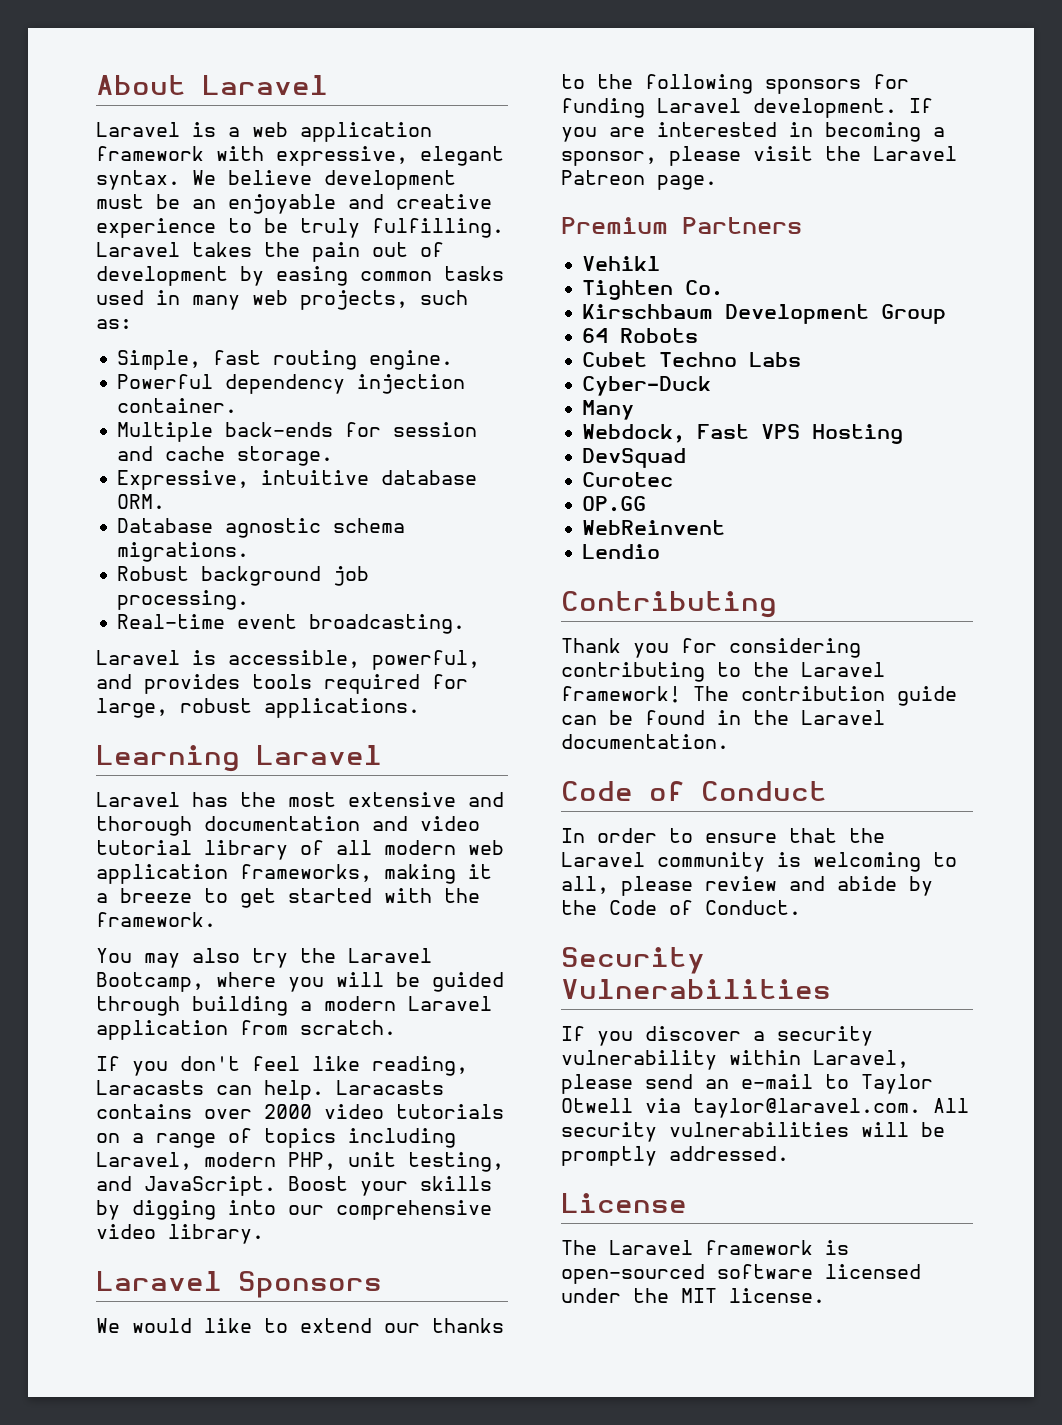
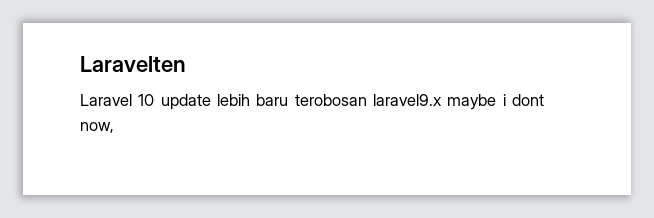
[96,75,328,95] [96,122,432,142] [96,146,504,166] [96,170,456,190] [96,194,492,214] [96,218,504,238] [96,242,444,262] [96,266,504,286] [96,290,468,310] [96,319,132,329] [117,350,454,370] [117,374,466,394] [117,398,238,413] [117,422,478,442] [117,446,334,466] [117,470,478,490] [117,494,166,509] [117,518,406,538] [117,542,250,562] [117,566,370,586] [117,590,250,610] [117,614,466,634] [96,650,480,670] [96,674,468,694] [96,698,420,718] [96,745,382,772] [96,792,504,807] [96,816,480,836] [96,840,504,860] [96,864,492,884] [96,888,480,908] [96,912,216,927] [96,948,432,968] [96,972,504,992] [96,996,492,1016] [96,1020,396,1040] [96,1056,468,1076] [96,1080,444,1100] [96,1104,504,1119] [96,1128,456,1148] [96,1152,504,1172] [96,1176,492,1196] [96,1200,492,1220] [96,1224,264,1244] [96,1271,382,1298] [96,1318,504,1333] [561,74,909,94] [561,98,933,118] [561,122,945,142] [561,146,957,166] [561,170,717,190] [561,217,802,234] [582,256,661,271] [582,280,724,300] [582,304,947,324] [582,328,699,343] [582,352,802,367] [582,376,712,396] [582,400,635,420] [582,424,904,444] [582,448,687,468] [582,472,674,487] [582,496,647,512] [582,520,726,535] [582,544,661,559] [561,591,777,618] [561,638,861,658] [561,662,885,682] [561,686,957,706] [561,710,885,725] [561,734,729,749] [561,781,827,801] [561,828,885,843] [561,852,957,872] [561,876,933,896] [561,900,801,915] [561,947,705,974] [561,979,831,999] [561,1026,873,1046] [561,1050,909,1070] [561,1074,933,1094] [561,1098,969,1118] [561,1122,945,1142] [561,1146,789,1166] [561,1193,687,1213] [561,1240,849,1255] [561,1264,921,1284] [561,1288,825,1303] About Laravel // Laravel is a web application framework with expressive, elegant syntax. We believe development must be an enjoyable and creative experience to be truly fulfilling. Laravel takes the pain out of development by easing common tasks used in many web projects, such as: // Simple, fast routing engine. // Powerful dependency injection container. // Multiple back-ends for session and cache storage. // Expressive, intuitive database ORM. // Database agnostic schema migrations. // Robust background job processing. // Real-time event broadcasting. // Laravel is accessible, powerful, and provides tools required for large, robust applications. // Learning Laravel // Laravel has the most extensive and thorough documentation and video tutorial library of all modern web application frameworks, making it a breeze to get started with the framework. // You may also try the Laravel Bootcamp, where you will be guided through building a modern Laravel application from scratch. // If you don't feel like reading, Laracasts can help. Laracasts contains over 2000 video tutorials on a range of topics including Laravel, modern PHP, unit testing, and JavaScript. Boost your skills by digging into our comprehensive video library. // Laravel Sponsors // We would like to extend our thanks to the following sponsors for funding Laravel development. If you are interested in becoming a sponsor, please visit the Laravel Patreon page. // Premium Partners // Vehikl // Tighten Co. // Kirschbaum Development Group // 64 Robots // Cubet Techno Labs // Cyber-Duck // Many // Webdock, Fast VPS Hosting // DevSquad // Curotec // OP.GG // WebReinvent // Lendio // Contributing // Thank you for considering contributing to the Laravel framework! The contribution guide can be found in the Laravel documentation. // Code of Conduct // In order to ensure that the Laravel community is welcoming to all, please review and abide by the Code of Conduct. // Security Vulnerabilities // If you discover a security vulnerability within Laravel, please send an e-mail to Taylor Otwell via taylor@laravel.com. All security vulnerabilities will be promptly addressed. // License // The Laravel framework is open-sourced software licensed under the MIT license. -> [80,56,186,72] [80,94,544,110] [80,122,114,133] Laravelten // Laravel 10 update lebih baru terobosan laravel9.x maybe i dont now,

